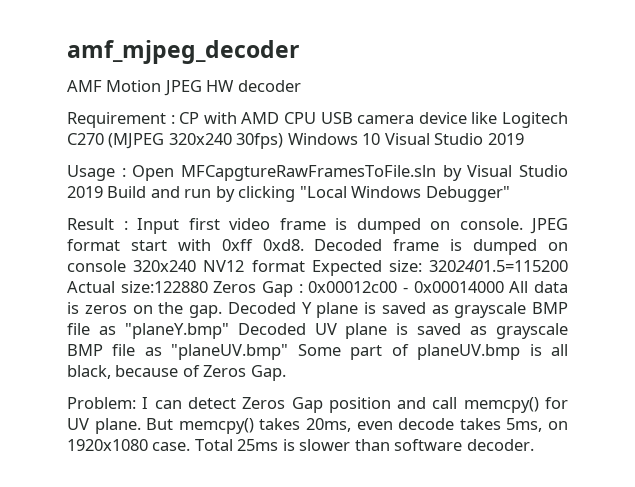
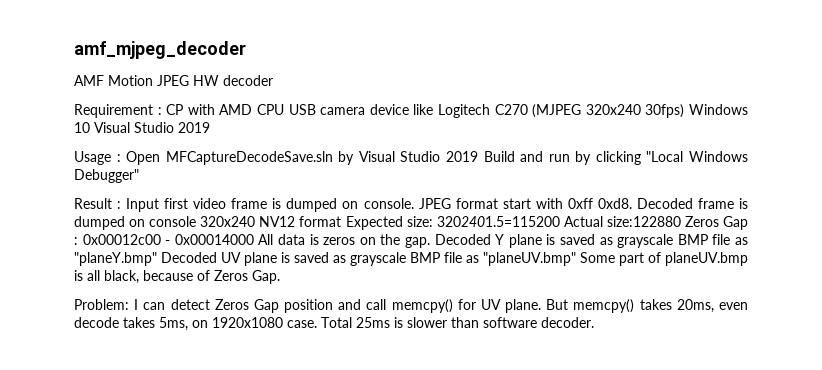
[181,165,436,181] MFCapgtureRawFramesToFile.sln -> [165,151,333,165] MFCaptureDecodeSave.sln

